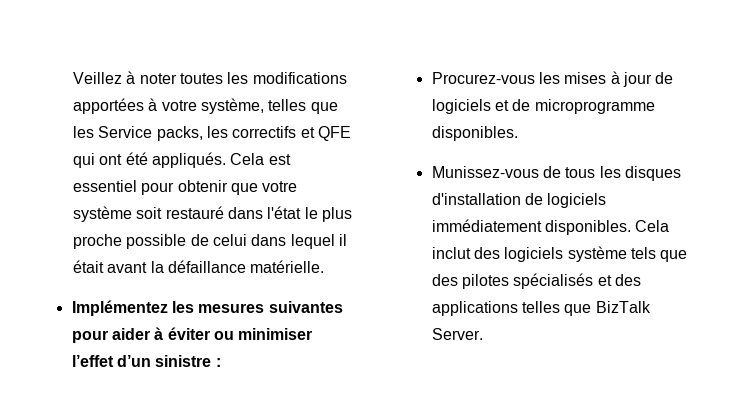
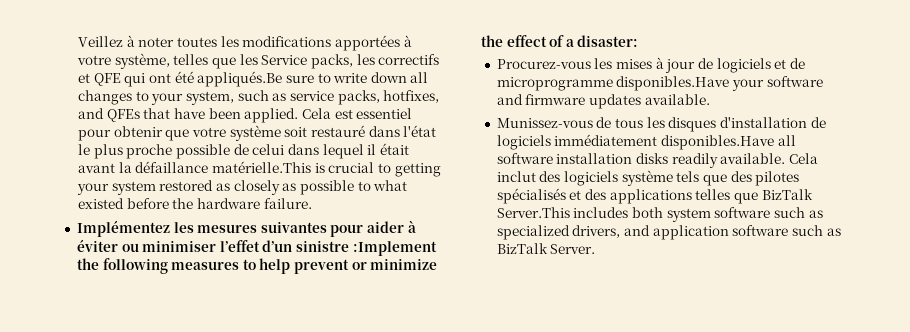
[151,152,226,168] appliqués. -> [197,71,429,87] [77,90,440,105] [77,108,299,123] appliqués.Be sure to write down all changes to your system, such as service packs, hotfixes, and QFEs that have been applied.
[250,260,325,273] matérielle. -> [211,161,441,177] [76,180,408,195] [77,198,312,209] matérielle.This is crucial to getting your system restored as closely as possible to what existed before the hardware failure.
[215,358,221,367] : -> [352,241,437,256] [76,258,438,274] [480,35,639,47] :Implement the following measures to help prevent or minimize the effect of a disaster:
[431,126,518,141] disponibles. -> [616,76,823,91] [496,94,710,109] disponibles.Have your software and firmware updates available.
[544,220,631,235] disponibles. -> [661,135,796,150] [496,153,786,168] disponibles.Have all software installation disks readily available.
(651, 307) none -> [496,207,823,222] [496,225,841,240] [496,243,548,254] Server.This includes both system software such as specialized drivers, and application software such as BizTalk

